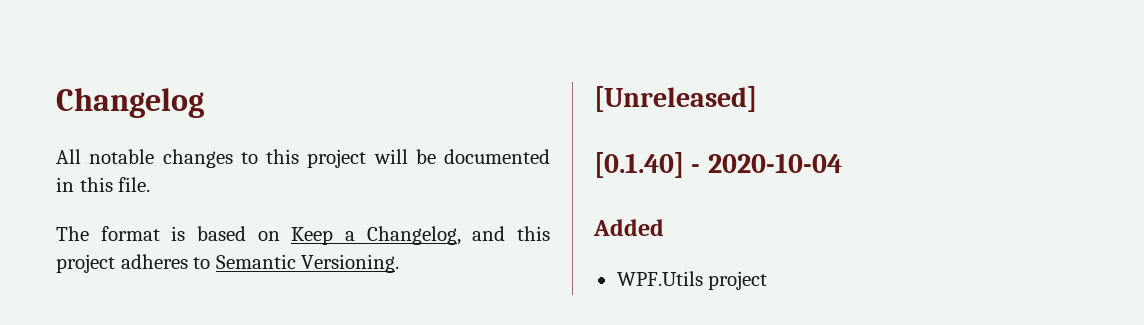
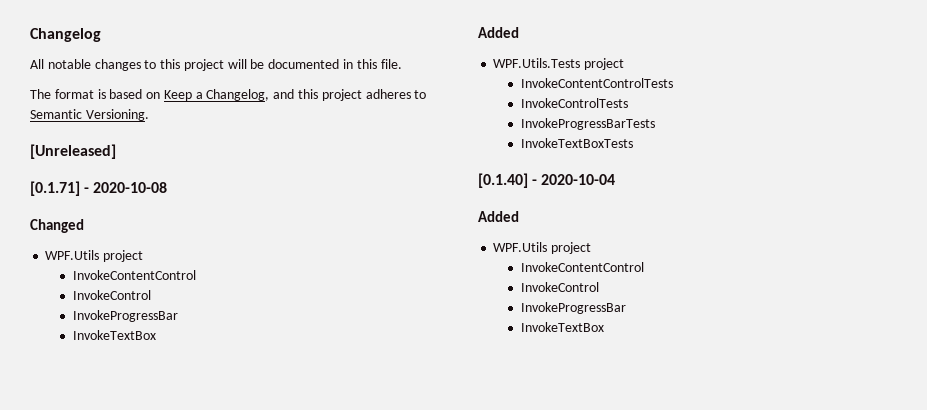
(757, 99) none -> [30,181,168,196] [30,219,84,233] [45,250,144,262] [72,270,196,280] [72,290,151,300] [72,310,178,322] [72,330,156,340] [478,27,519,38] [493,58,625,70] [520,78,673,88] [520,98,628,108] [520,118,655,130] [520,138,633,148] // [0.1.71] - 2020-10-08 // Changed // WPF.Utils project // InvokeContentControl // InvokeControl // InvokeProgressBar // InvokeTextBox // Added // WPF.Utils.Tests project // InvokeContentControlTests // InvokeControlTests // InvokeProgressBarTests // InvokeTextBoxTests
(768, 280) none -> [520,262,644,272] [520,282,599,292] [520,302,626,314] [520,322,604,332] // InvokeContentControl // InvokeControl // InvokeProgressBar // InvokeTextBox

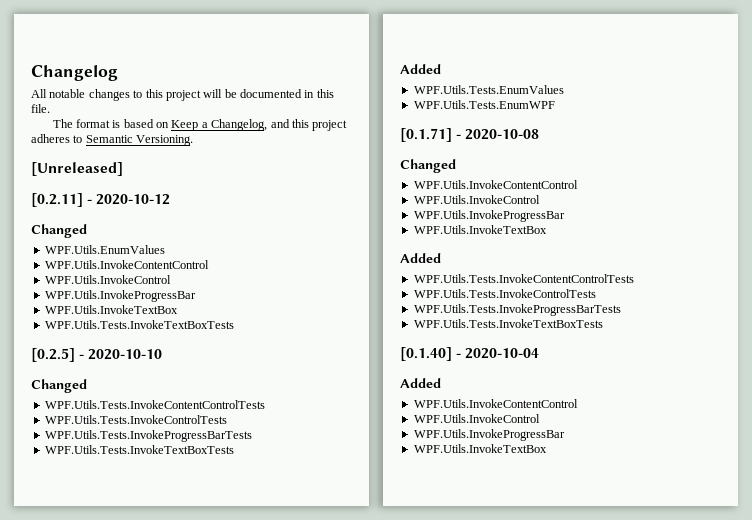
[30,181,168,196] [30,219,84,233] [45,250,144,262] [72,270,196,280] [72,290,151,300] [72,310,178,322] [72,330,156,340] [478,27,519,38] [493,58,625,70] [520,78,673,88] [520,98,628,108] [520,118,655,130] [520,138,633,148] [478,173,616,188] [478,211,519,222] [493,242,592,254] [520,262,644,272] [520,282,599,292] [520,302,626,314] [520,322,604,332] [0.1.71] - 2020-10-08 // Changed // WPF.Utils project // InvokeContentControl // InvokeControl // InvokeProgressBar // InvokeTextBox // Added // WPF.Utils.Tests project // InvokeContentControlTests // InvokeControlTests // InvokeProgressBarTests // InvokeTextBoxTests // [0.1.40] - 2020-10-04 // Added // WPF.Utils project // InvokeContentControl // InvokeControl // InvokeProgressBar // InvokeTextBox -> [31,193,171,207] [31,224,87,238] [44,245,165,254] [44,260,209,269] [44,275,171,284] [44,290,196,302] [44,305,178,314] [44,320,234,329] [31,348,163,362] [31,379,87,393] [44,400,265,409] [44,415,227,424] [44,430,252,442] [44,445,234,454] [400,64,441,74] [413,85,564,94] [413,100,555,109] [400,128,540,142] [400,159,456,173] [413,180,578,189] [413,195,540,204] [413,210,565,222] [413,225,547,234] [400,253,441,263] [413,274,634,283] [413,289,596,298] [413,304,621,316] [413,319,603,328] [400,347,540,361] [400,378,441,388] [413,399,578,408] [413,414,540,423] [413,429,565,441] [413,444,547,453] [0.2.11] - 2020-10-12 // Changed // WPF.Utils.EnumValues // WPF.Utils.InvokeContentControl // WPF.Utils.InvokeControl // WPF.Utils.InvokeProgressBar // WPF.Utils.InvokeTextBox // WPF.Utils.Tests.InvokeTextBoxTests // [0.2.5] - 2020-10-10 // Changed // WPF.Utils.Tests.InvokeContentControlTests // WPF.Utils.Tests.InvokeControlTests // WPF.Utils.Tests.InvokeProgressBarTests // WPF.Utils.Tests.InvokeTextBoxTests // Added // WPF.Utils.Tests.EnumValues // WPF.Utils.Tests.EnumWPF // [0.1.71] - 2020-10-08 // Changed // WPF.Utils.InvokeContentControl // WPF.Utils.InvokeControl // WPF.Utils.InvokeProgressBar // WPF.Utils.InvokeTextBox // Added // WPF.Utils.Tests.InvokeContentControlTests // WPF.Utils.Tests.InvokeControlTests // WPF.Utils.Tests.InvokeProgressBarTests // WPF.Utils.Tests.InvokeTextBoxTests // [0.1.40] - 2020-10-04 // Added // WPF.Utils.InvokeContentControl // WPF.Utils.InvokeControl // WPF.Utils.InvokeProgressBar // WPF.Utils.InvokeTextBox

